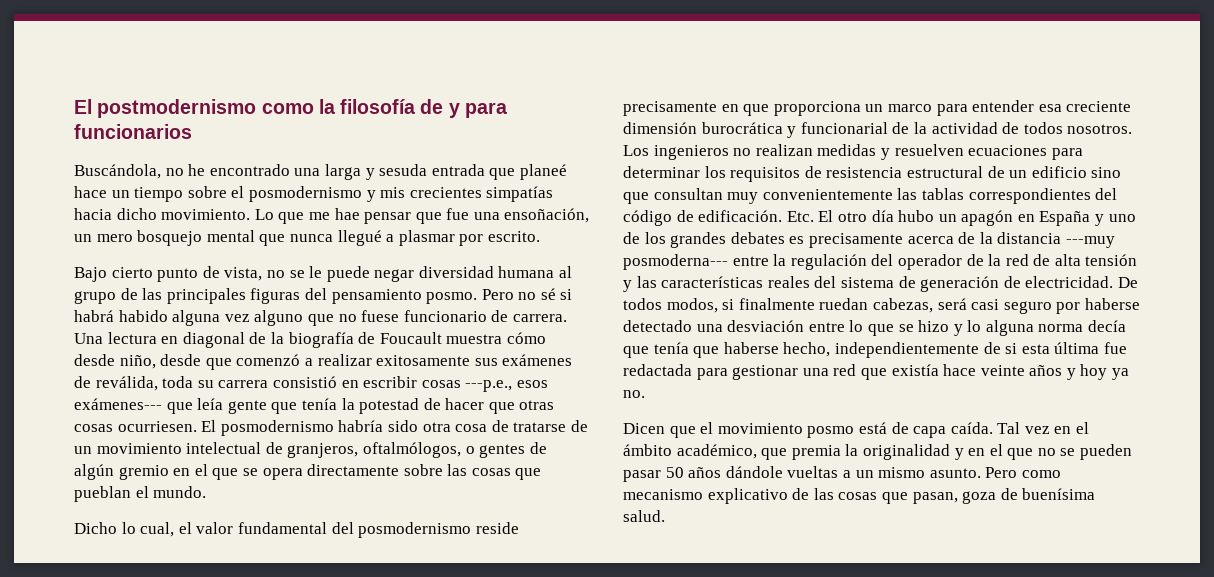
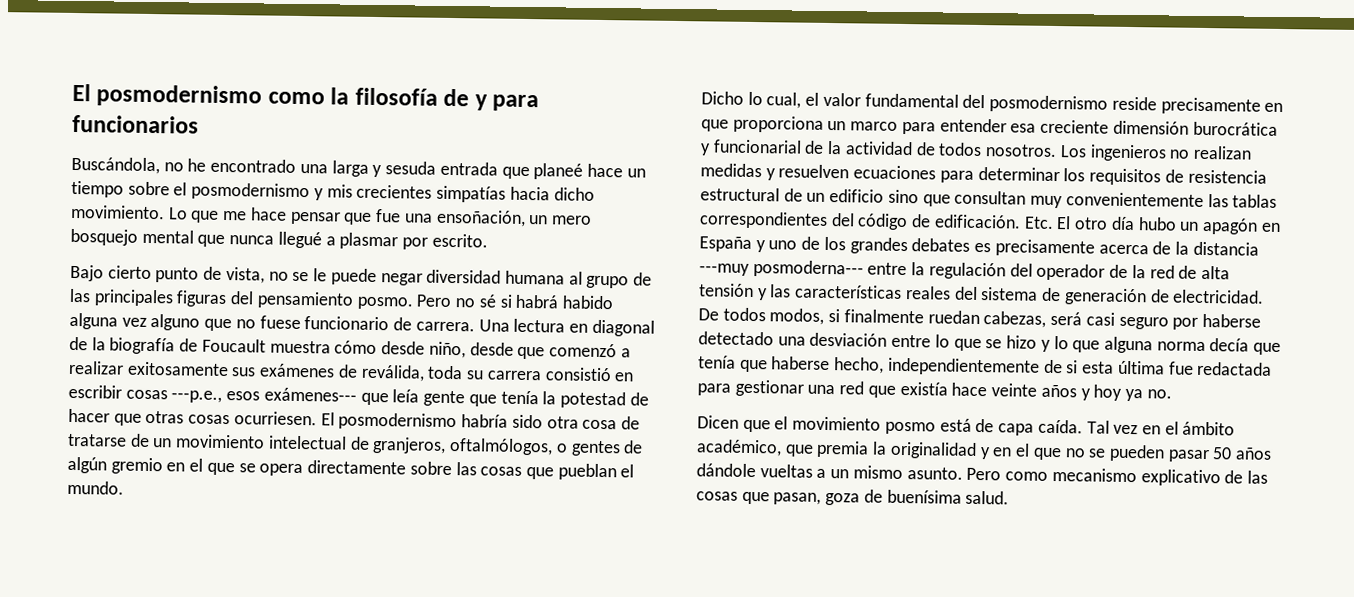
[74,99,257,118] El postmodernismo -> [72,83,263,108] El posmodernismo
[334,208,360,220] hae -> [249,207,287,221] hace
(982, 326) none -> [1072,340,1101,353] que

